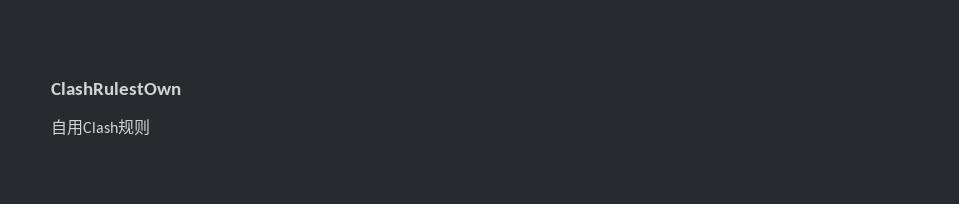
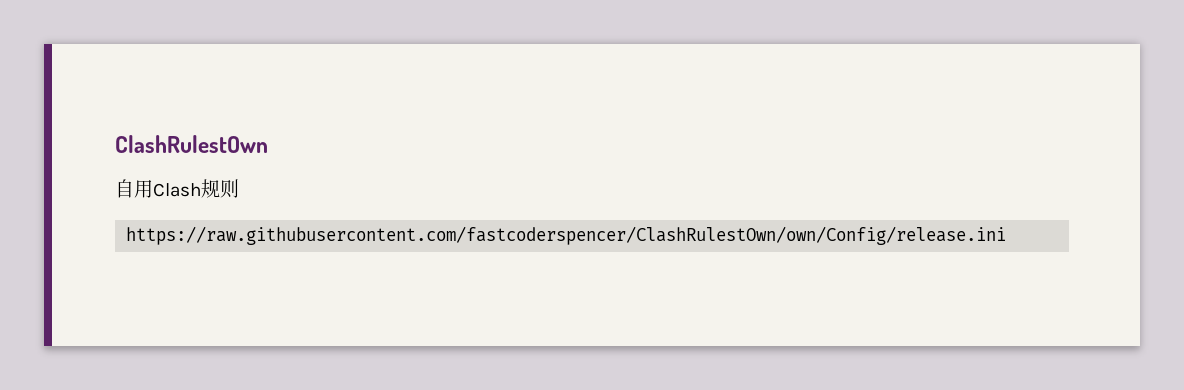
(150, 127) none -> [126,226,1007,245] // https://raw.githubusercontent.com/fastcoderspencer/ClashRulestOwn/own/Config/release.ini

